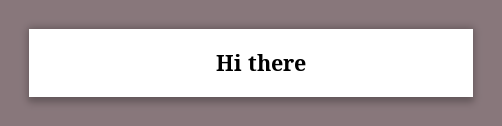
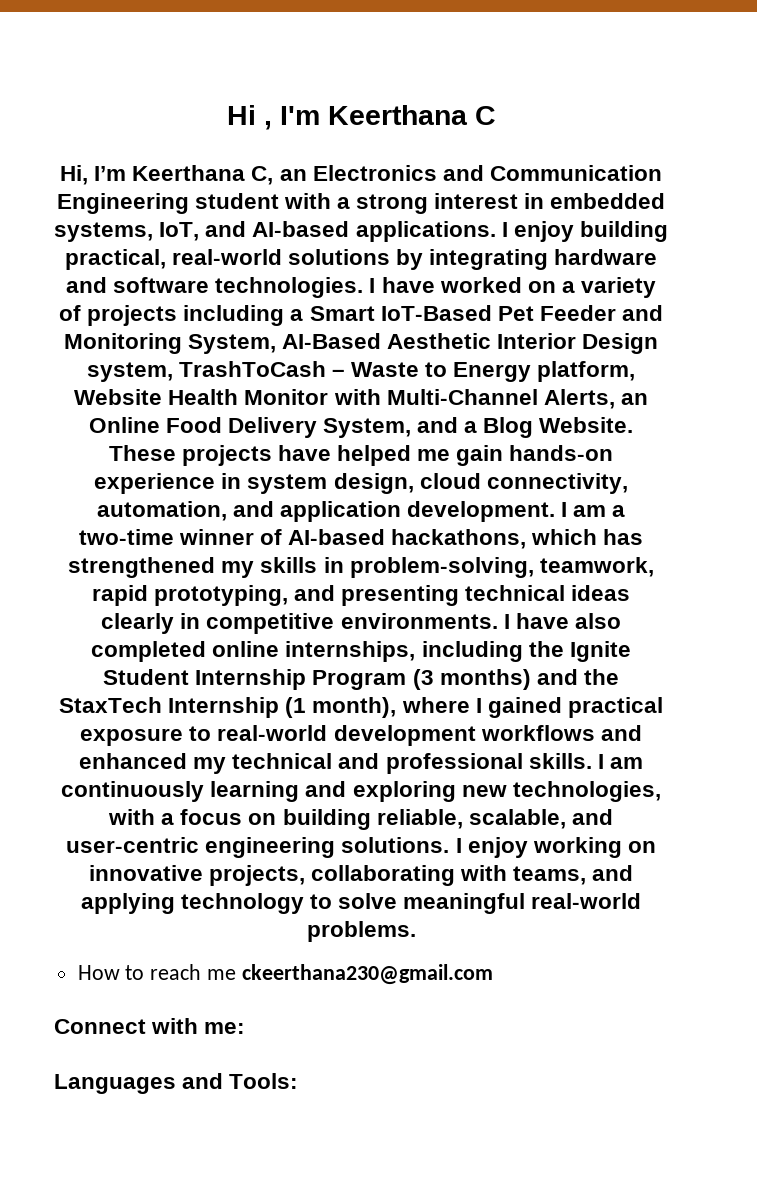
[248,54,306,71] there -> [263,105,496,130] [60,165,662,185] [56,193,666,214] [54,221,668,242] [64,249,658,270] [66,277,656,298] [59,305,663,326] [63,333,659,354] [86,361,636,382] [74,389,648,409] [88,417,634,438] [108,445,614,466] [94,473,628,494] [96,501,626,522] [78,529,644,549] [68,557,654,578] [91,585,631,606] [101,613,621,634] [91,641,631,662] [103,669,619,690] [59,697,663,718] [80,725,642,746] [79,753,643,774] [61,781,661,802] [108,809,613,830] [66,837,656,858] [88,865,634,886] [80,893,642,914] [306,921,416,942] [77,964,493,985] [54,1018,246,1034] [54,1073,299,1094] , I'm Keerthana C // Hi, I’m Keerthana C, an Electronics and Communication Engineering student with a strong interest in embedded systems, IoT, and AI-based applications. I enjoy building practical, real-world solutions by integrating hardware and software technologies. I have worked on a variety of projects including a Smart IoT-Based Pet Feeder and Monitoring System, AI-Based Aesthetic Interior Design system, TrashToCash – Waste to Energy platform, Website Health Monitor with Multi-Channel Alerts, an Online Food Delivery System, and a Blog Website. These projects have helped me gain hands-on experience in system design, cloud connectivity, automation, and application development. I am a two-time winner of AI-based hackathons, which has strengthened my skills in problem-solving, teamwork, rapid prototyping, and presenting technical ideas clearly in competitive environments. I have also completed online internships, including the Ignite Student Internship Program (3 months) and the StaxTech Internship (1 month), where I gained practical exposure to real-world development workflows and enhanced my technical and professional skills. I am continuously learning and exploring new technologies, with a focus on building reliable, scalable, and user-centric engineering solutions. I enjoy working on innovative projects, collaborating with teams, and applying technology to solve meaningful real-world problems. // How to reach me ckeerthana230@gmail.com // Connect with me: // Languages and Tools:

